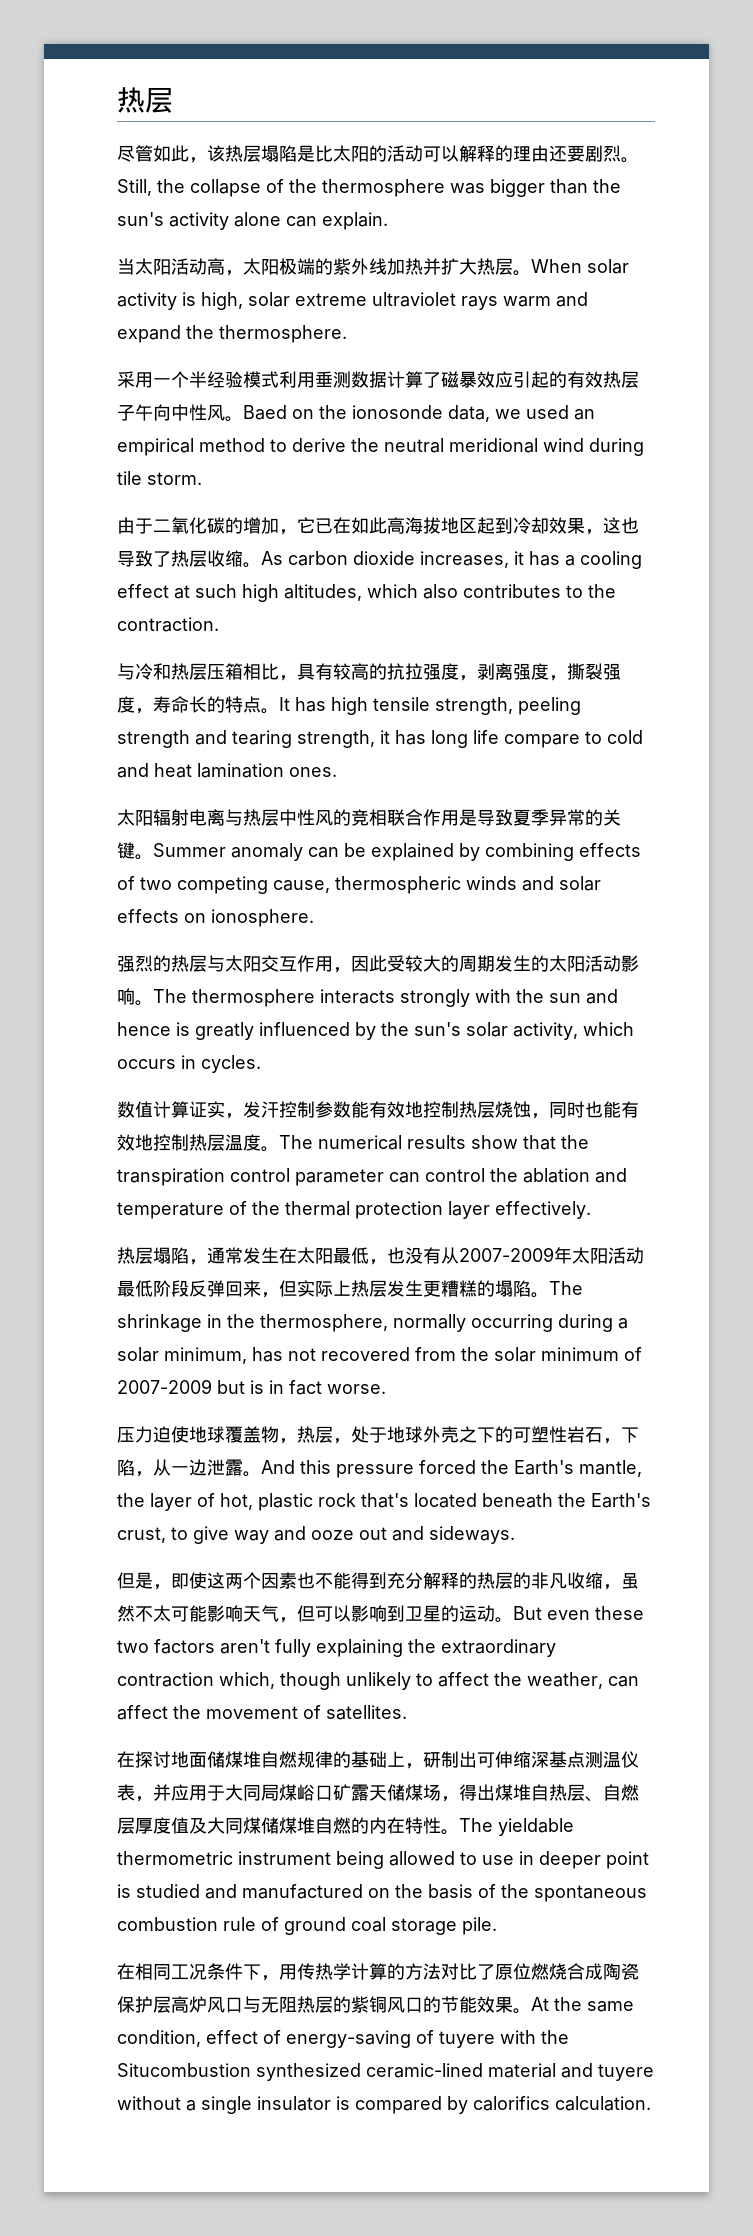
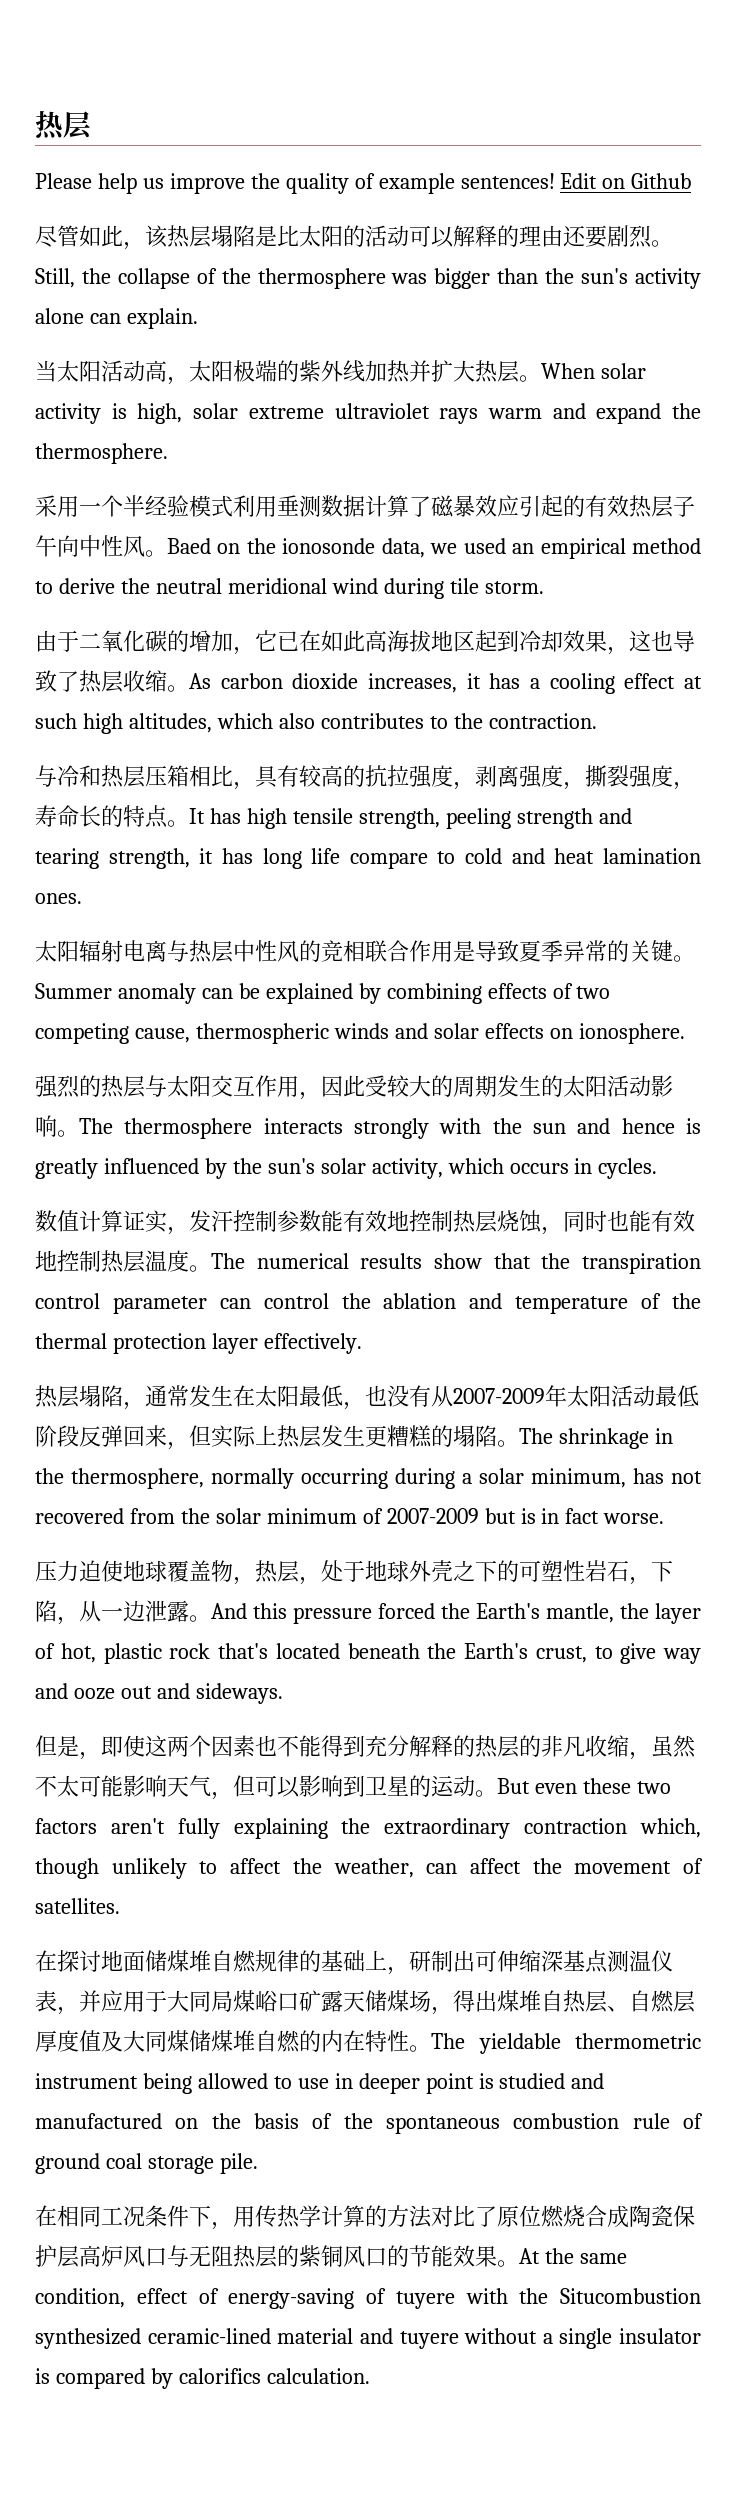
[117,87,173,113] 热层 -> [35,110,92,140] [35,173,692,194] 热层 // Please help us improve the quality of example sentences! Edit on Github

